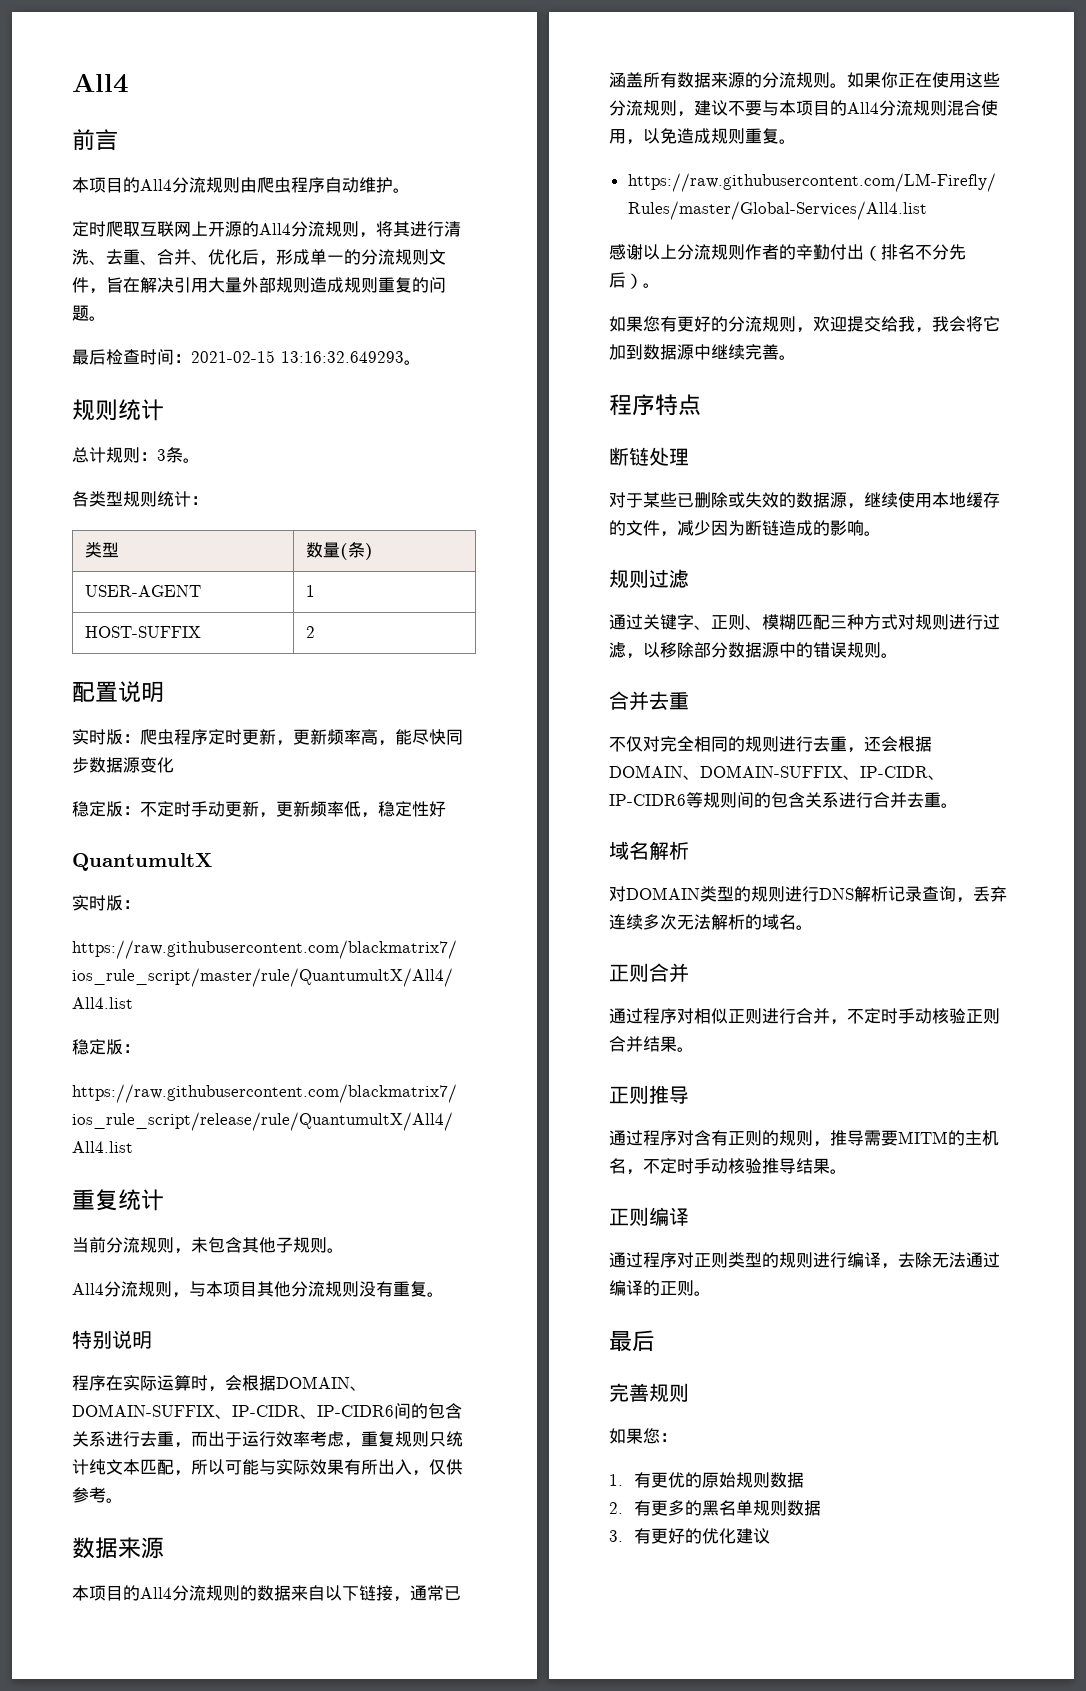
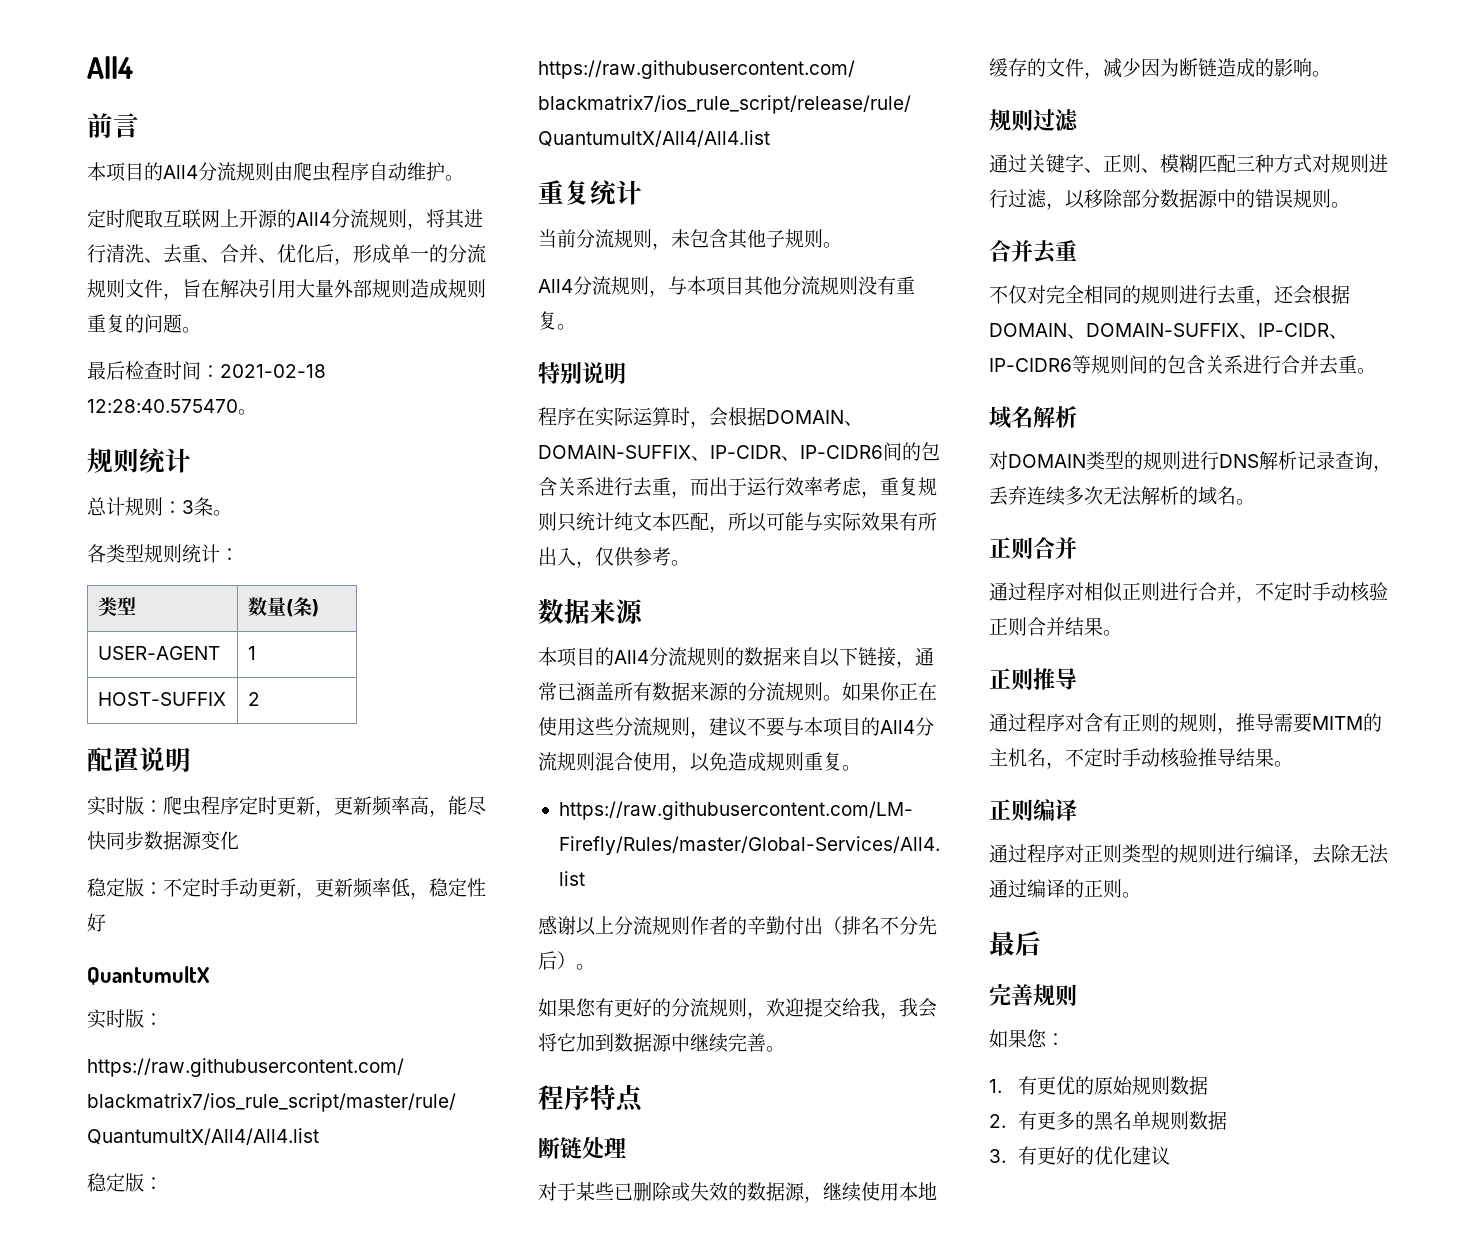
[191,350,404,363] 2021-02-15 13:16:32.649293 -> [220,364,326,378] [87,399,238,413] 2021-02-18 12:28:40.575470

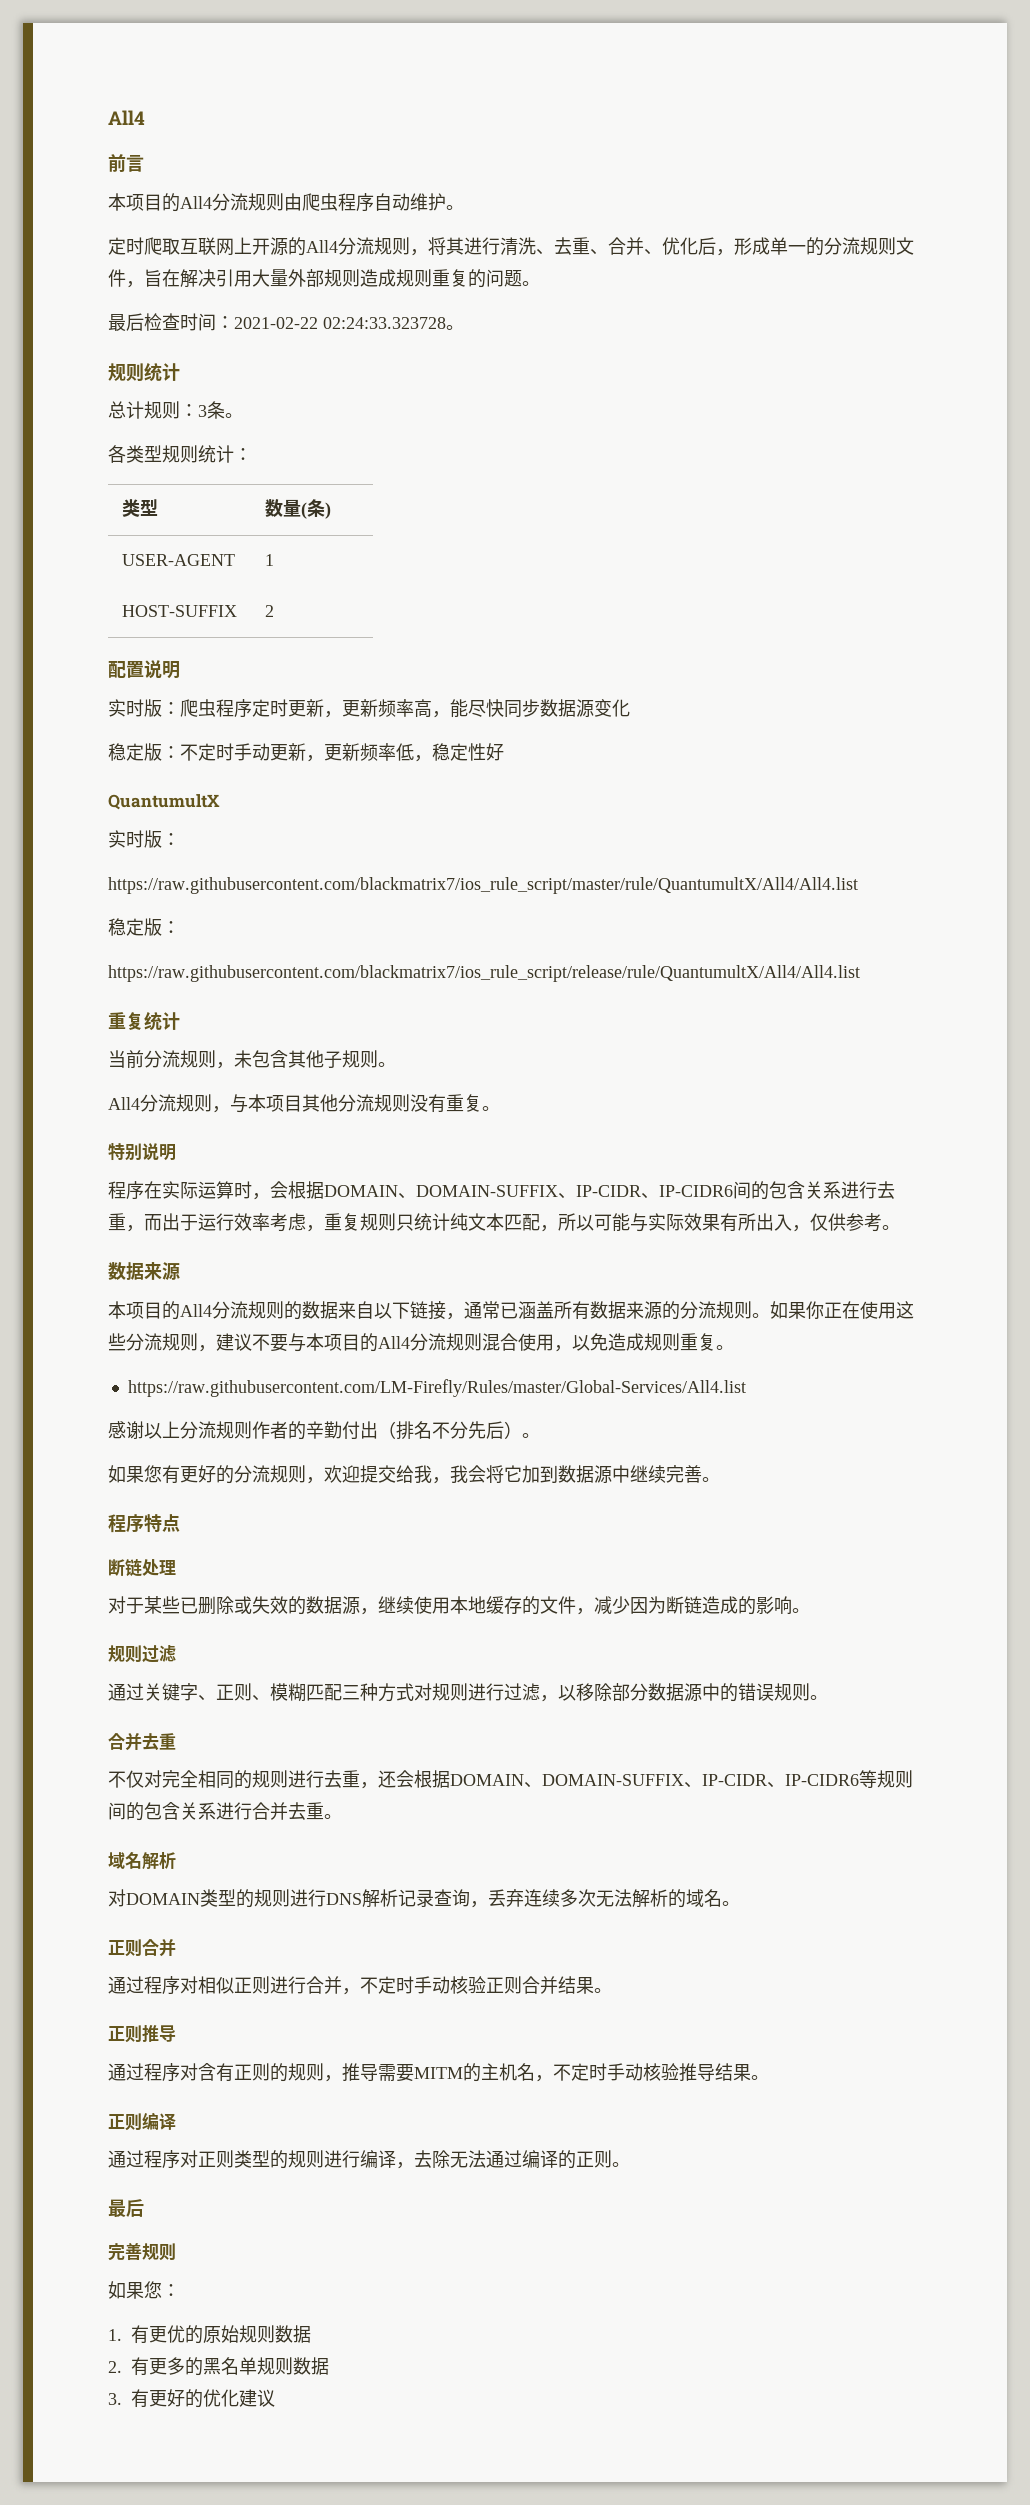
[220,364,326,378] [87,399,238,413] 2021-02-18 12:28:40.575470 -> [234,317,446,329] 2021-02-22 02:24:33.323728

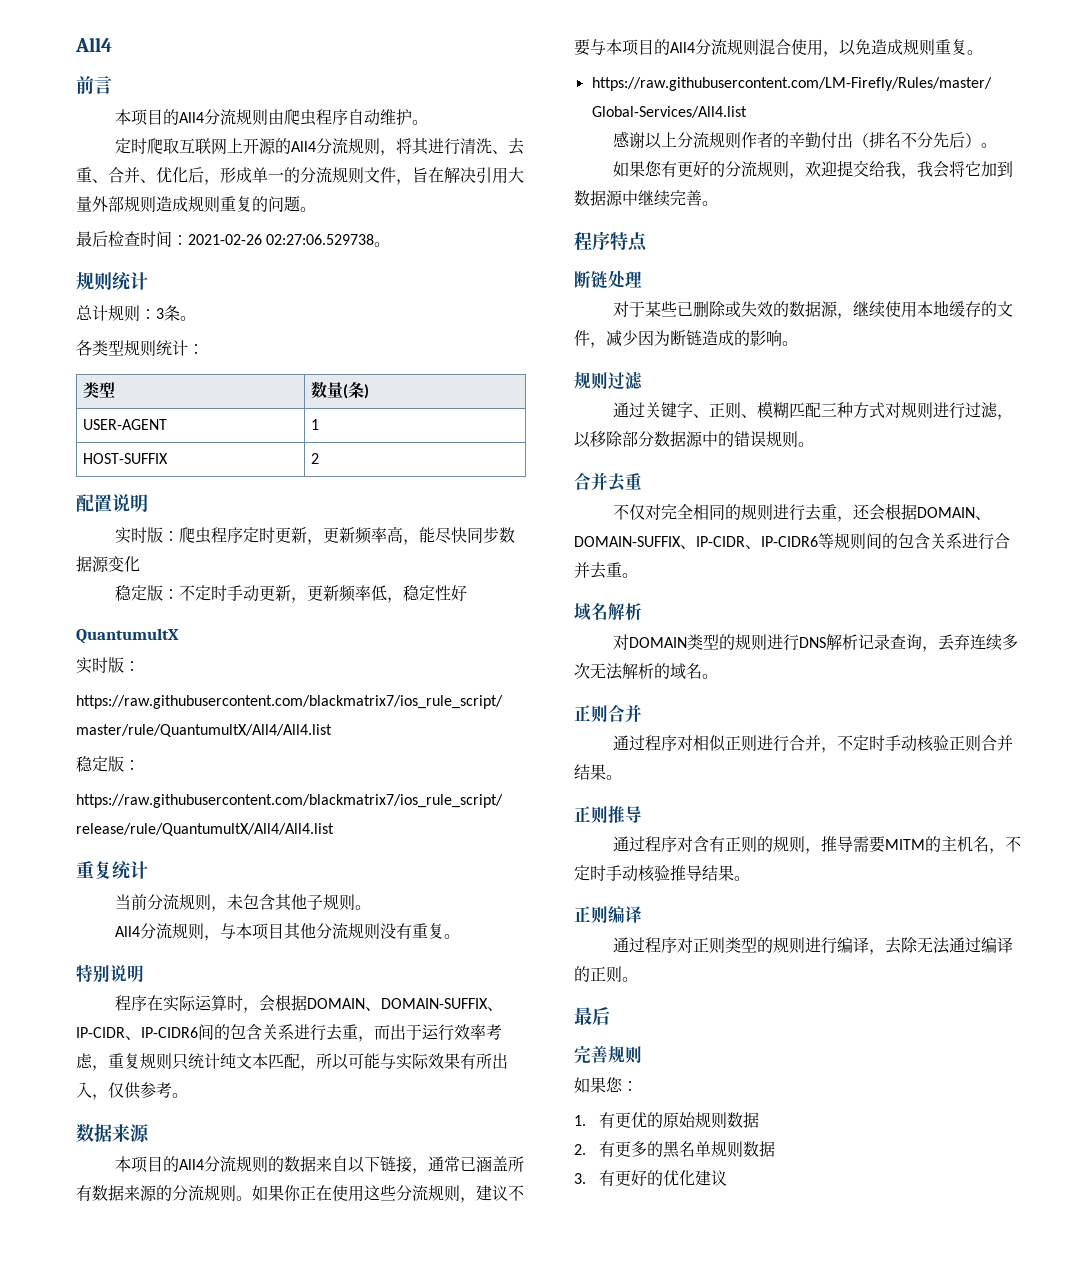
[234,317,446,329] 2021-02-22 02:24:33.323728 -> [188,234,375,245] 2021-02-26 02:27:06.529738

